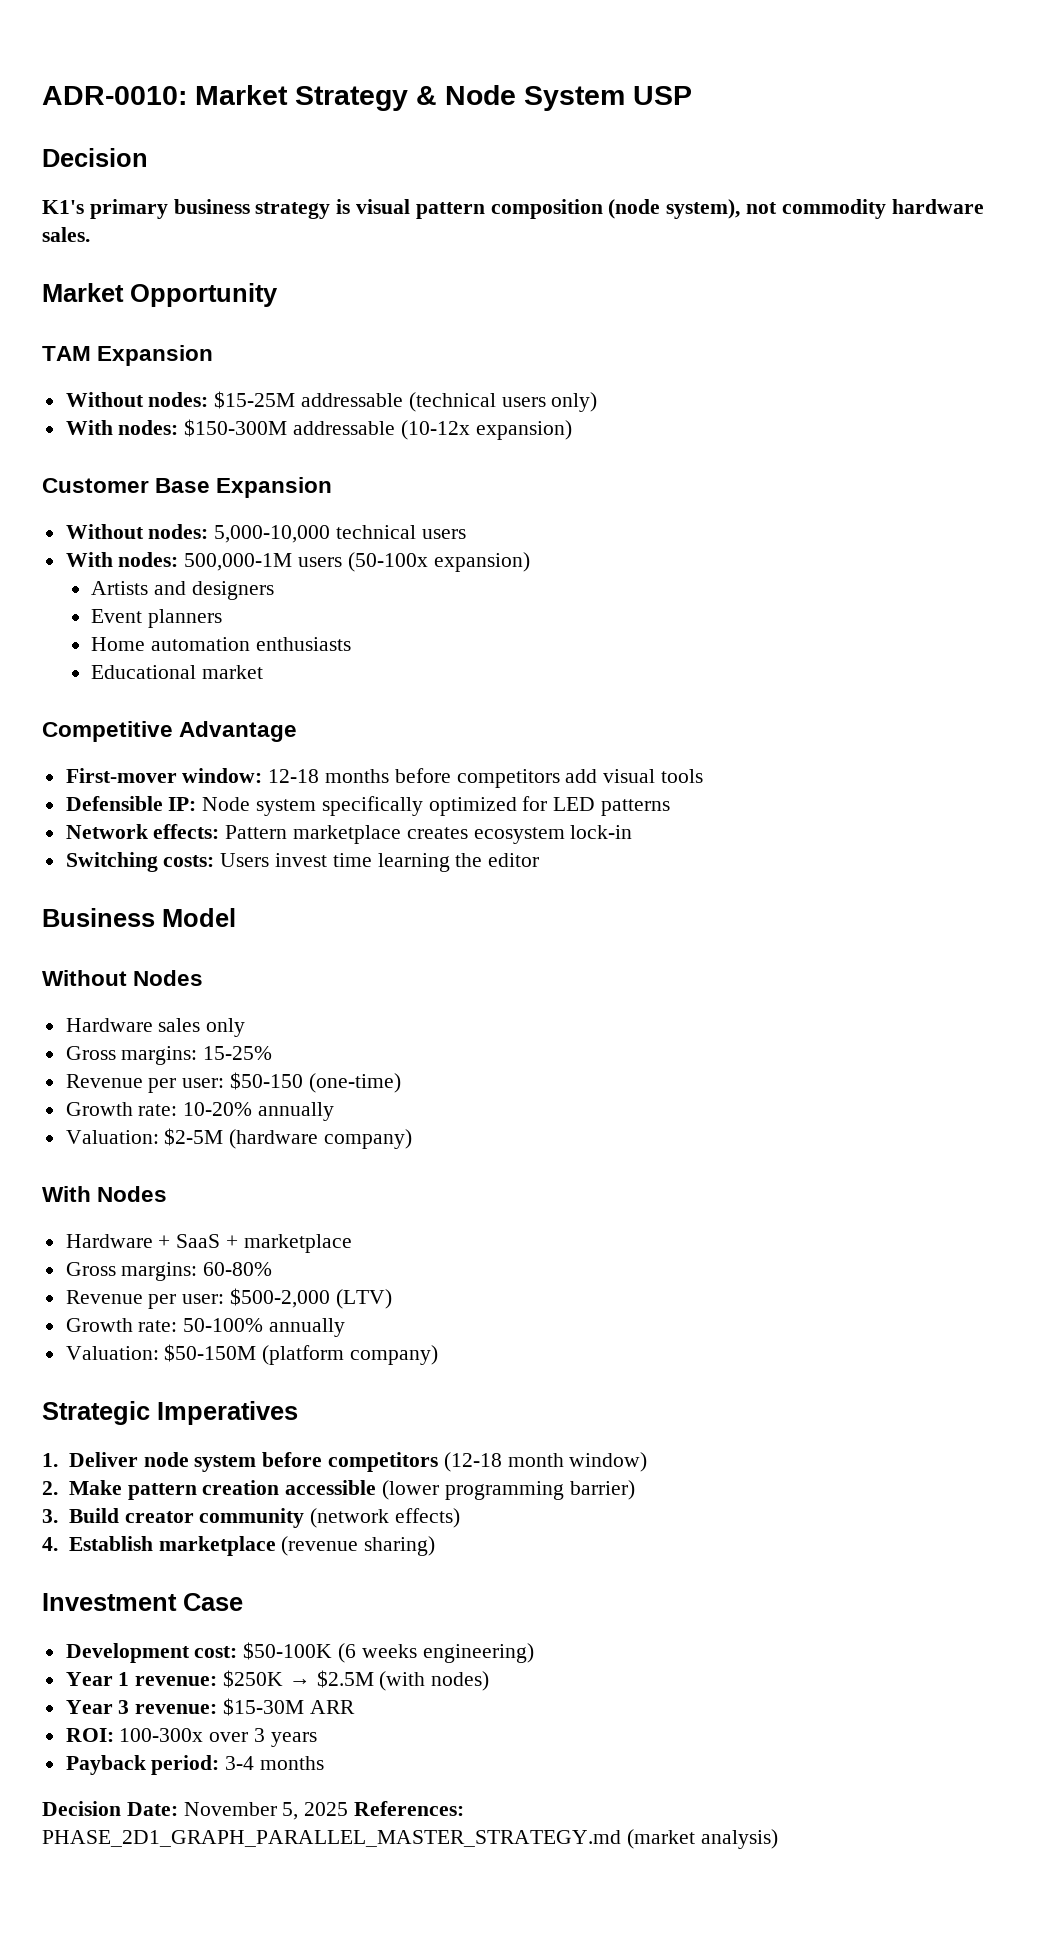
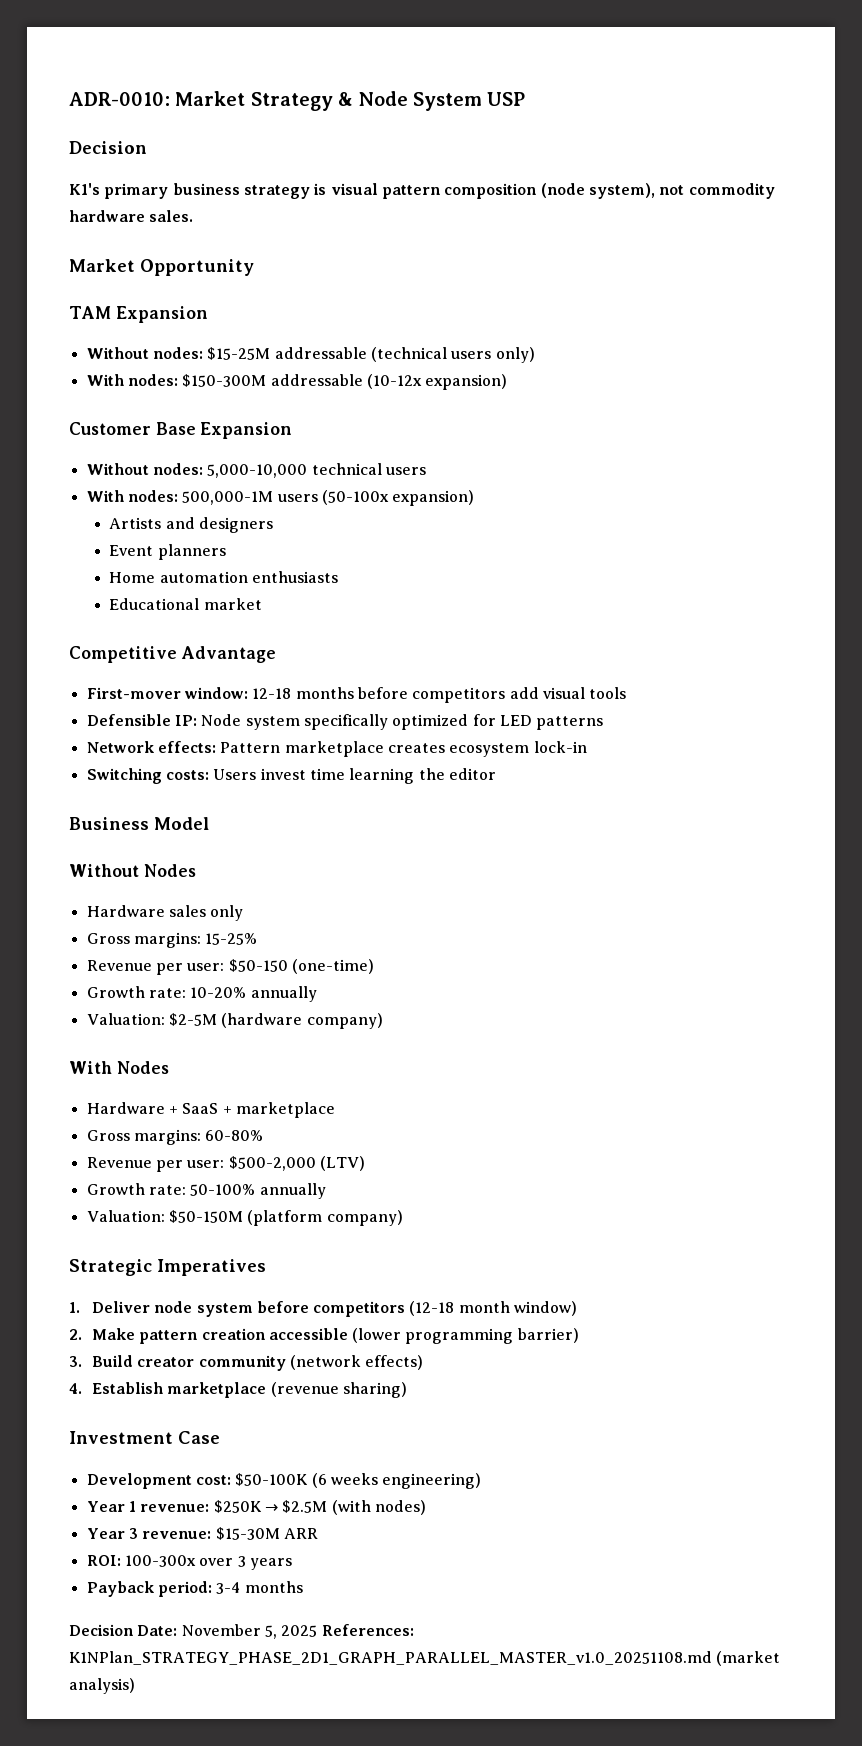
[42,1830,621,1847] PHASE_2D1_GRAPH_PARALLEL_MASTER_STRATEGY.md -> [69,1651,712,1665] K1NPlan_STRATEGY_PHASE_2D1_GRAPH_PARALLEL_MASTER_v1.0_20251108.md

